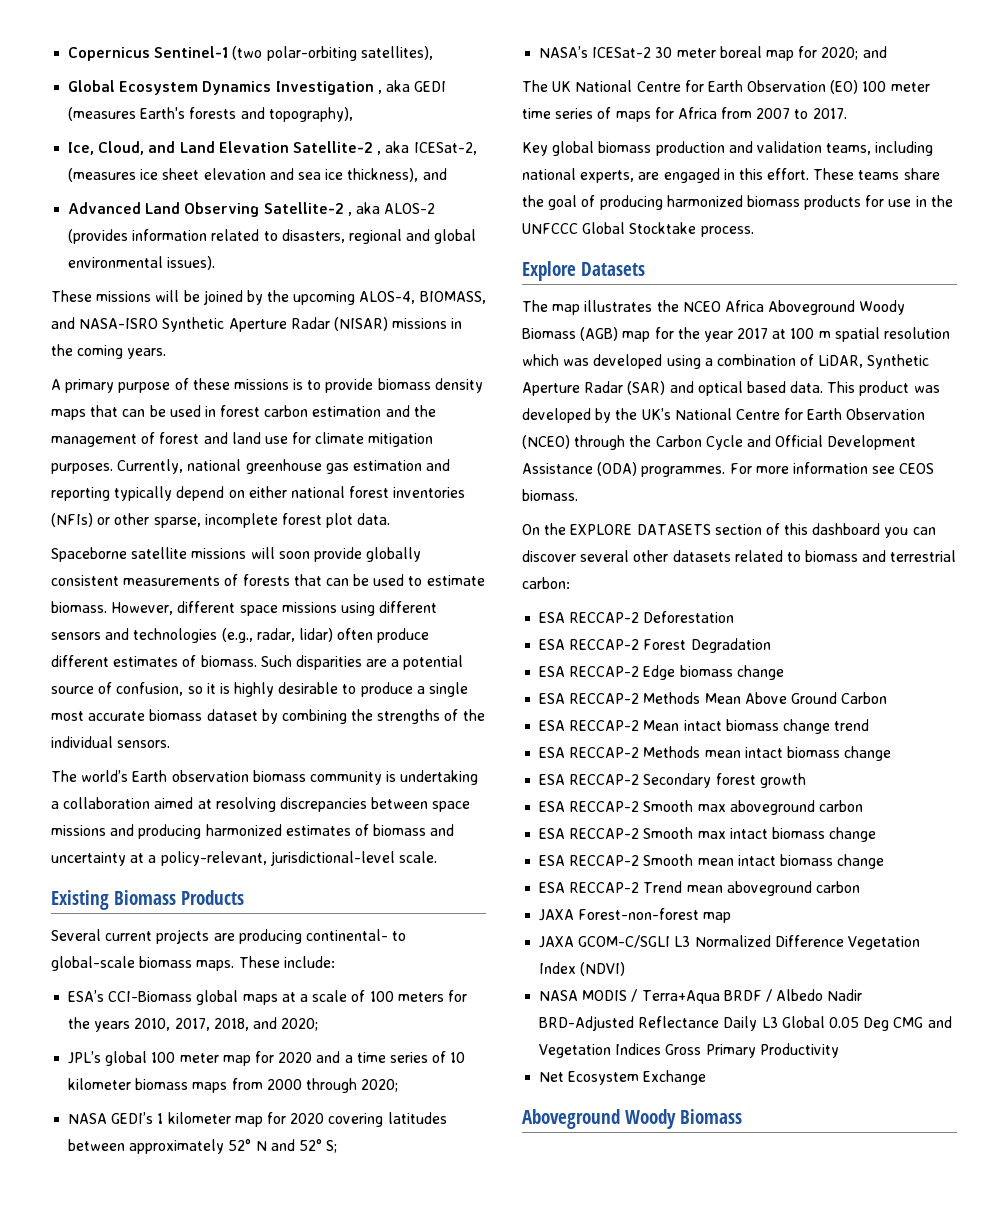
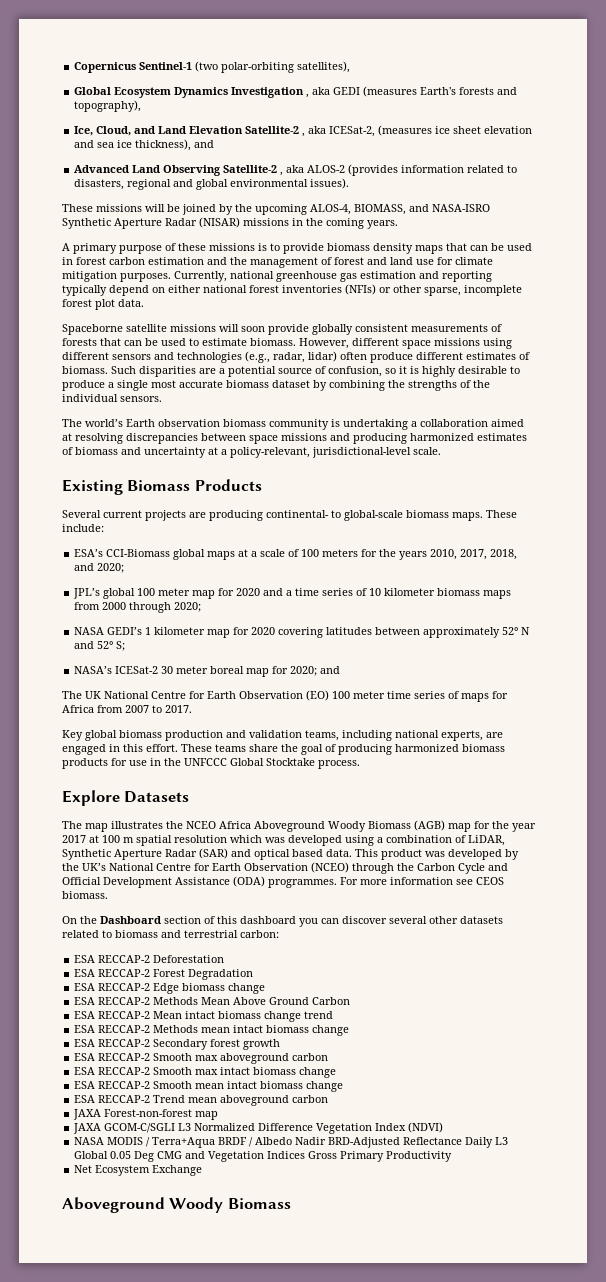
[570,524,711,535] EXPLORE DATASETS -> [100,916,161,924] Dashboard

